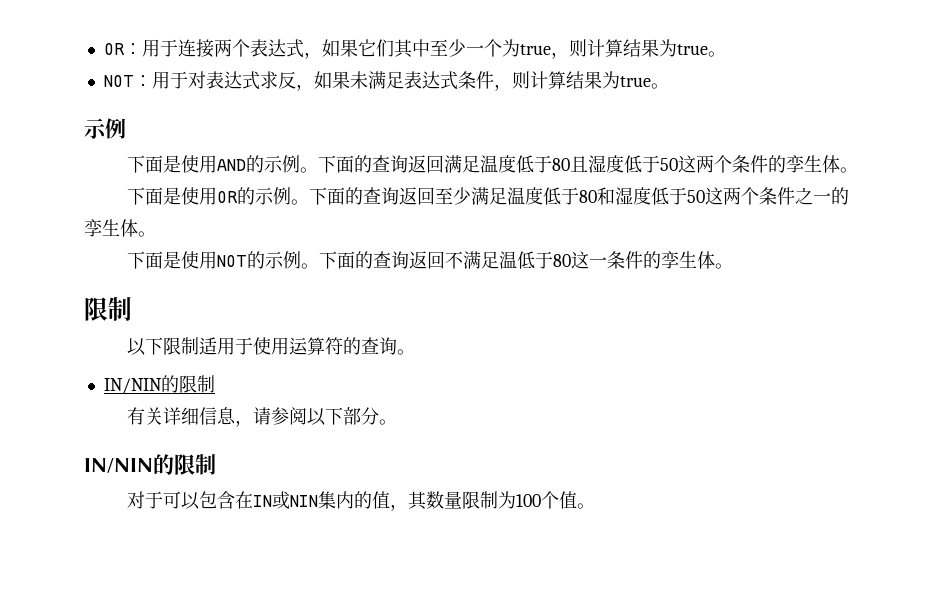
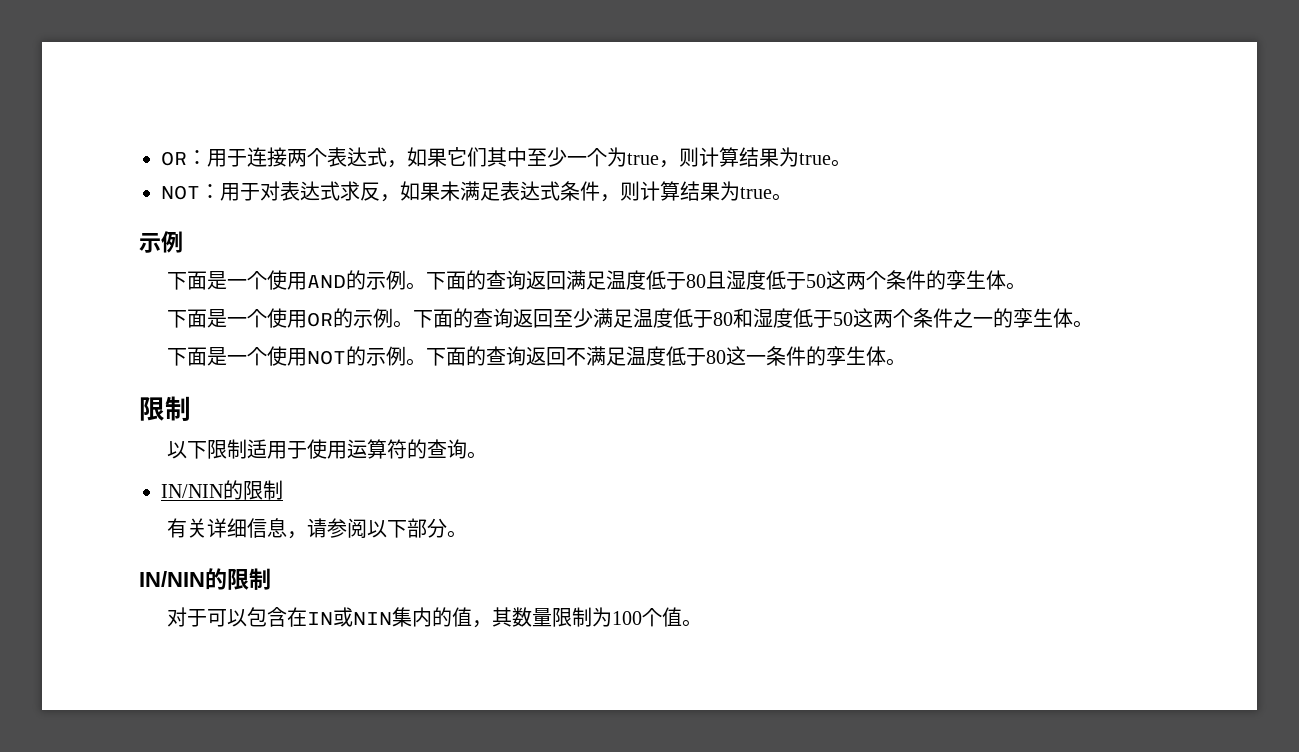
(181, 164) none -> [227,271,268,290] 一个
(181, 196) none -> [227,309,268,328] 一个
(181, 260) none -> [227,347,268,366] 一个
(517, 260) none -> [646,346,667,366] 度

